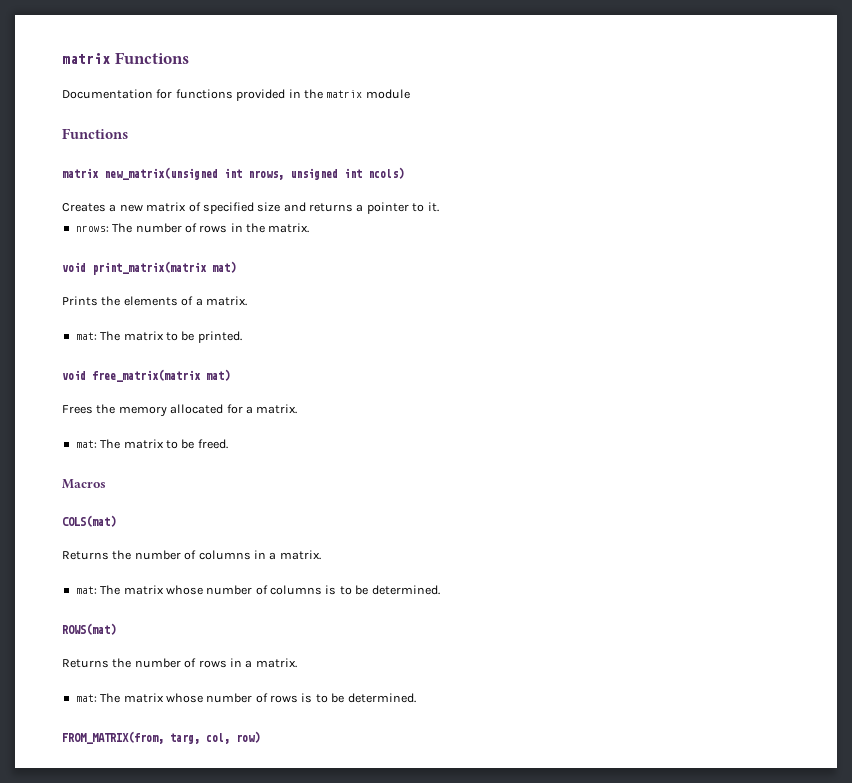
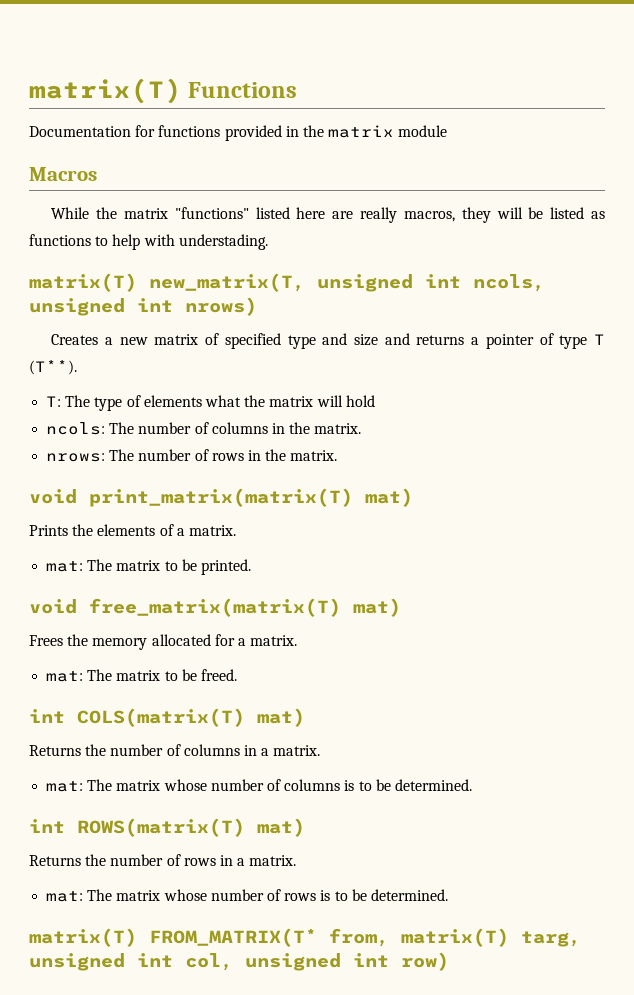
[62,53,110,64] matrix -> [29,78,182,104] matrix(T)
[62,128,128,139] [62,167,404,180] Functions // matrix new_matrix(unsigned int nrows, unsigned int ncols) -> [29,167,97,181] [51,207,605,223] [29,234,268,250] [29,273,545,292] [29,297,257,316] Macros // While the matrix "functions" listed here are really macros, they will be listed as functions to help with understading. // matrix(T) new_matrix(T, unsigned int ncols, unsigned int nrows)
(254, 208) none -> [287,333,348,349] type and
[412,202,439,212] to it. -> [539,333,605,349] [29,360,77,375] [46,395,375,411] [46,422,362,435] of type T (T**). // T: The type of elements what the matrix will hold // ncols: The number of columns in the matrix.
[92,261,207,275] print_matrix(matrix -> [89,488,353,507] print_matrix(matrix(T)
[92,369,201,382] free_matrix(matrix -> [89,598,341,617] free_matrix(matrix(T)
[62,479,106,489] [62,515,116,527] Macros // COLS(mat) -> [29,708,305,727] int COLS(matrix(T) mat)
[62,623,116,635] ROWS(mat) -> [29,818,305,837] int ROWS(matrix(T) mat)
[62,731,230,744] FROM_MATRIX(from, targ, col, -> [29,928,581,947] [29,953,389,971] matrix(T) FROM_MATRIX(T* from, matrix(T) targ, unsigned int col, unsigned int

